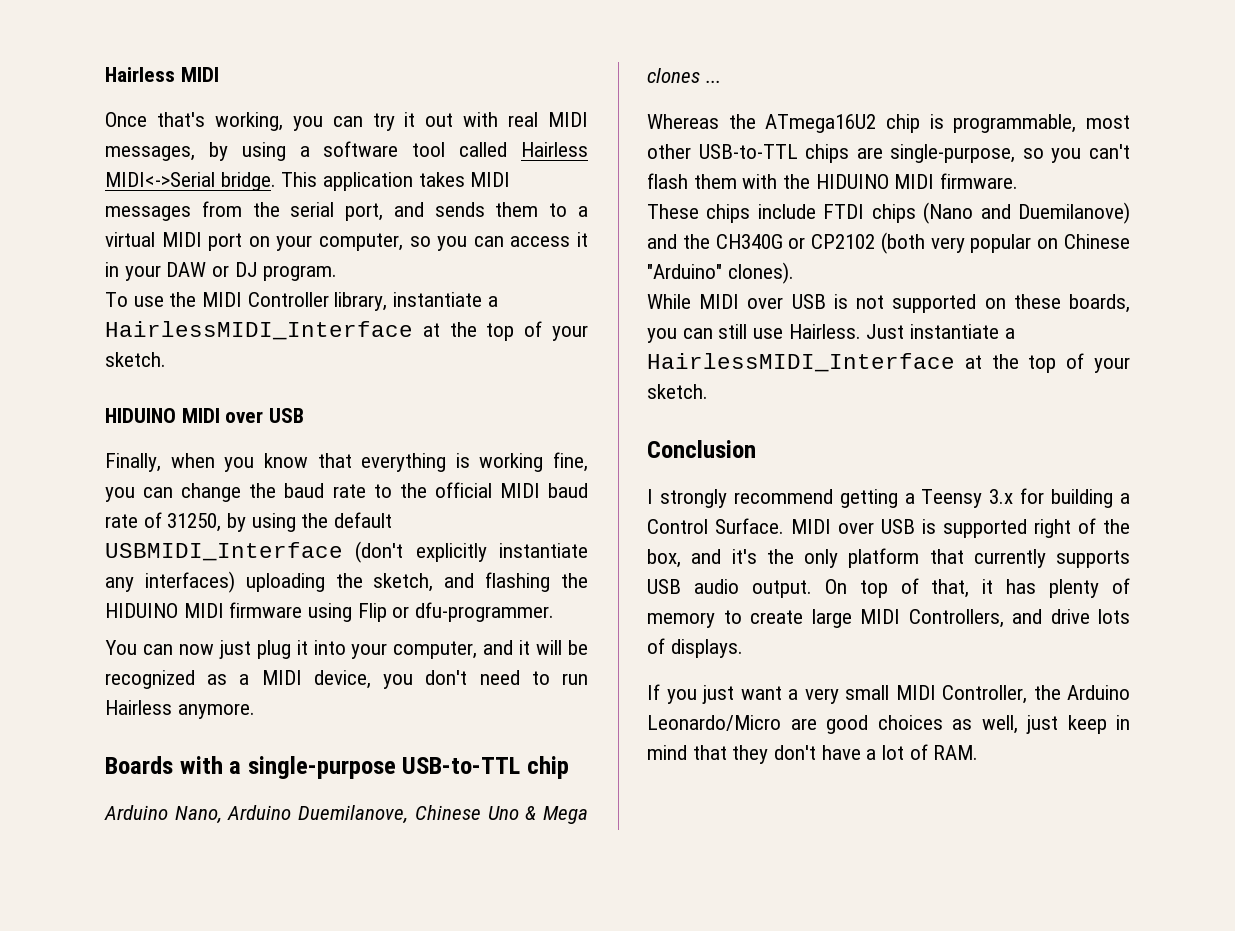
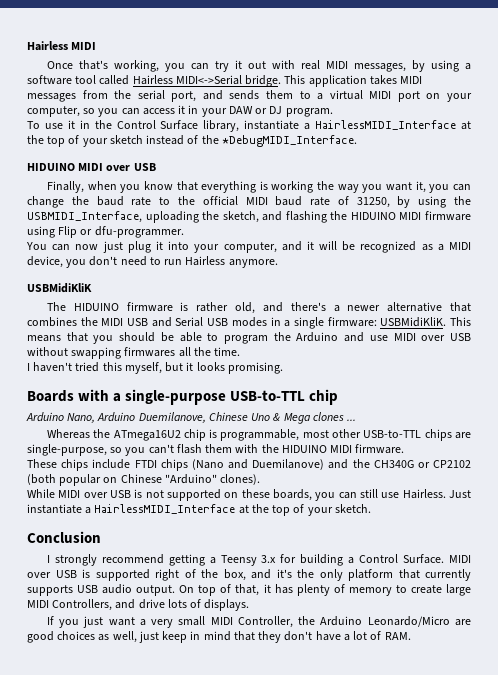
[169,292,329,307] the MIDI Controller -> [67,120,199,130] it in the Control Surface
[105,352,166,367] sketch. -> [109,135,357,147] sketch instead of the *DebugMIDI_Interface.
[553,452,588,472] fine, -> [317,181,426,193] the way you want it,
[334,512,393,528] [105,541,588,563] [105,571,235,593] default USBMIDI_Interface (don't explicitly instantiate any interfaces) -> [27,211,142,223] USBMIDI_Interface,
(255, 711) none -> [27,283,92,293] [46,302,471,314] [27,317,471,329] [27,332,472,344] [27,347,241,359] [27,362,283,374] // USBMidiKliK // The HIDUINO firmware is rather old, and there's a newer alternative that combines the MIDI USB and Serial USB modes in a single firmware: USBMidiKliK. This means that you should be able to program the Arduino and use MIDI over USB without swapping firmwares all the time. // I haven't tried this myself, but it looks promising.
[930,237,965,253] very -> (56, 479) none

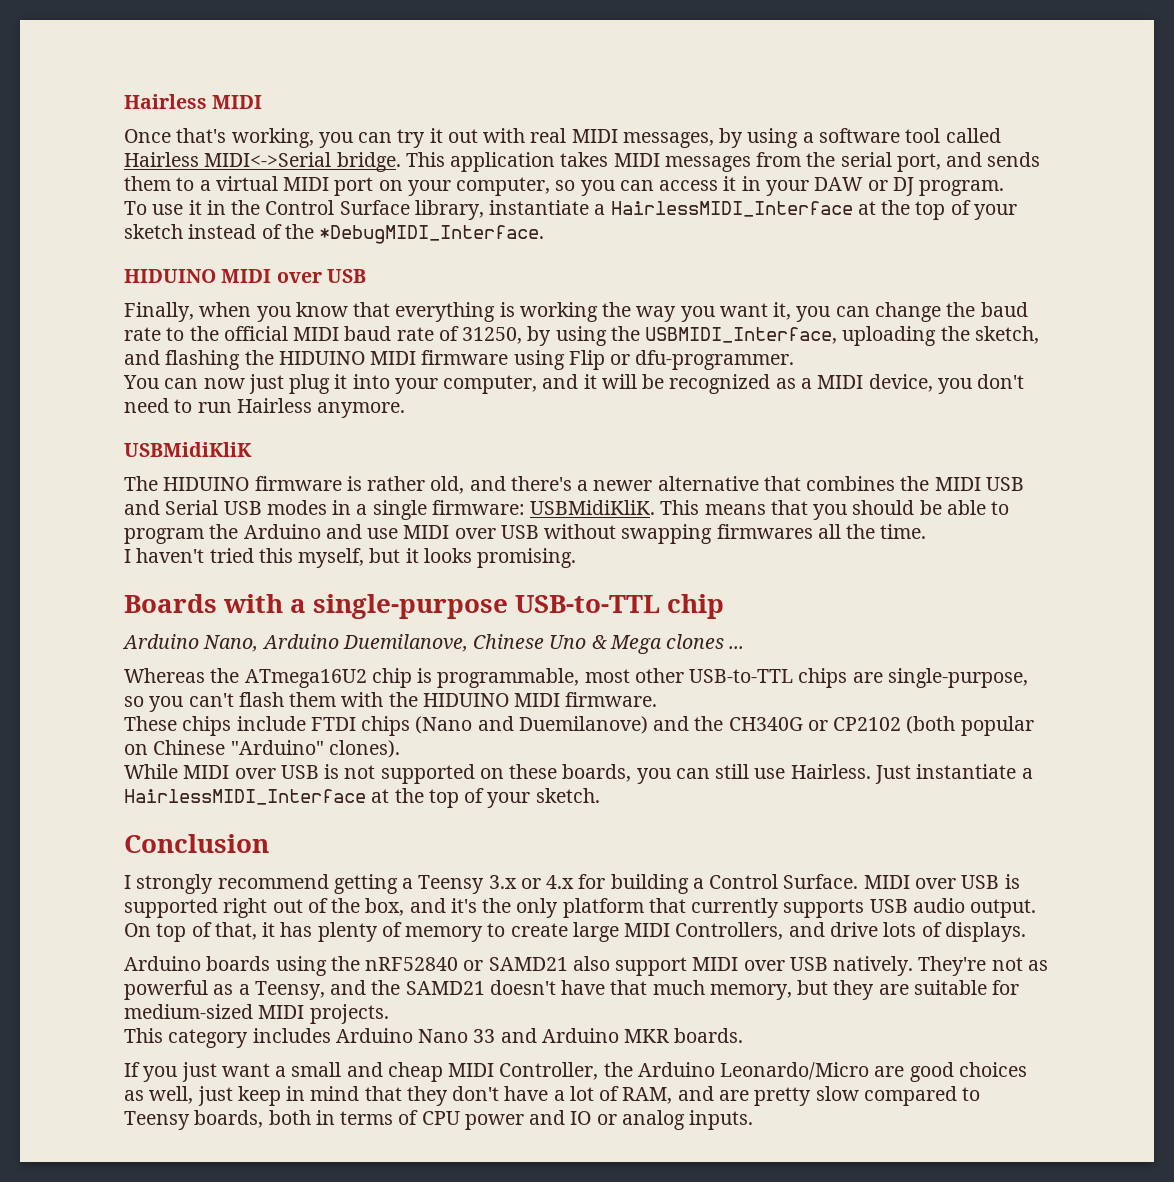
(277, 559) none -> [520,875,575,889] or 4.x
(179, 575) none -> [272,899,303,913] out
(250, 605) none -> [124,956,1048,976] [124,980,1020,1000] [124,1004,389,1024] [124,1028,744,1048] // Arduino boards using the nRF52840 or SAMD21 also support MIDI over USB natively. They're not as powerful as a Teensy, and the SAMD21 doesn't have that much memory, but they are suitable for medium-sized MIDI projects. // This category includes Arduino Nano 33 and Arduino MKR boards.
[151,616,206,628] very small -> [291,1062,443,1082] small and cheap
[384,632,411,640] RAM. -> [622,1086,981,1106] [124,1110,754,1130] RAM, and are pretty slow compared to Teensy boards, both in terms of CPU power and IO or analog inputs.

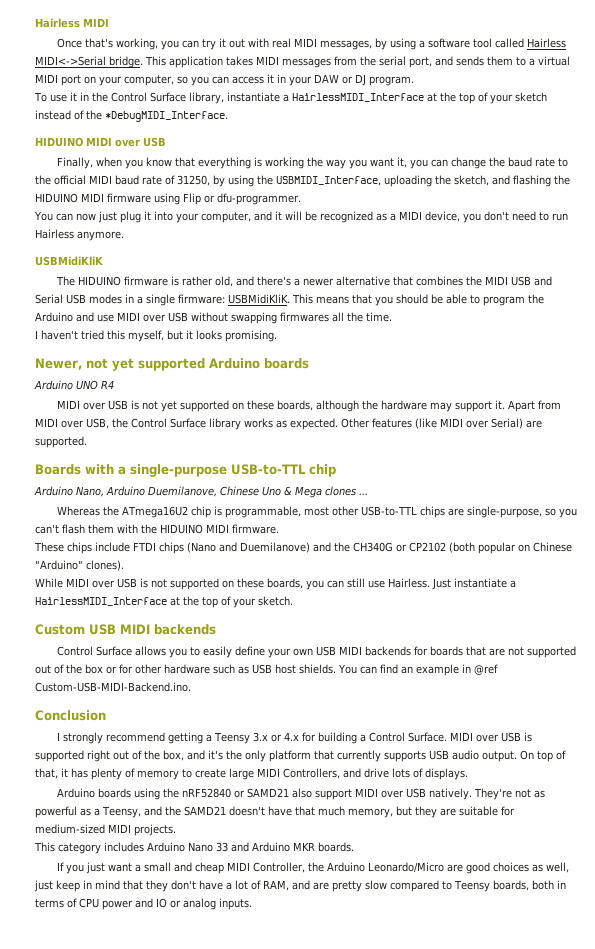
(577, 558) none -> [35,358,309,371] [34,380,114,390] [57,400,562,412] [35,418,542,430] [35,436,87,448] // Newer, not yet supported Arduino boards // Arduino UNO R4 // MIDI over USB is not yet supported on these boards, although the hardware may support it. Apart from MIDI over USB, the Control Surface library works as expected. Other features (like MIDI over Serial) are supported.
(600, 795) none -> [35,624,216,635] [57,646,577,658] [35,664,498,676] [35,682,191,692] // Custom USB MIDI backends // Control Surface allows you to easily define your own USB MIDI backends for boards that are not supported out of the box or for other hardware such as USB host shields. You can find an example in @ref Custom-USB-MIDI-Backend.ino.

